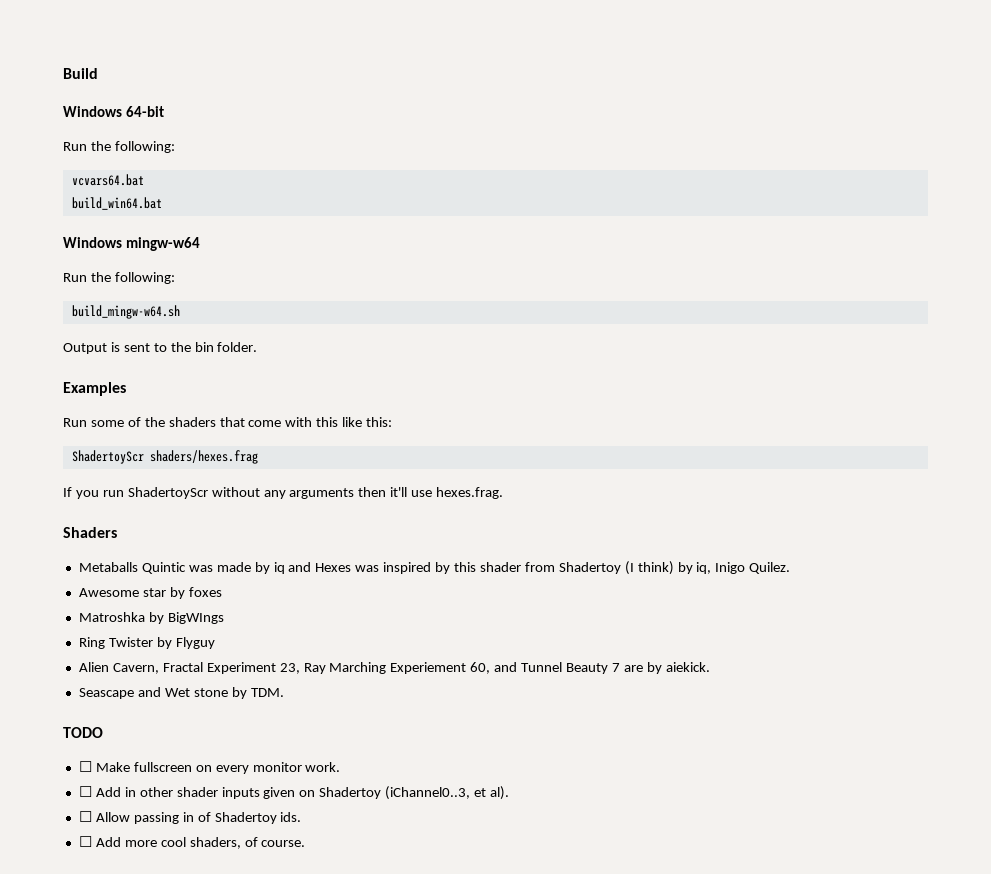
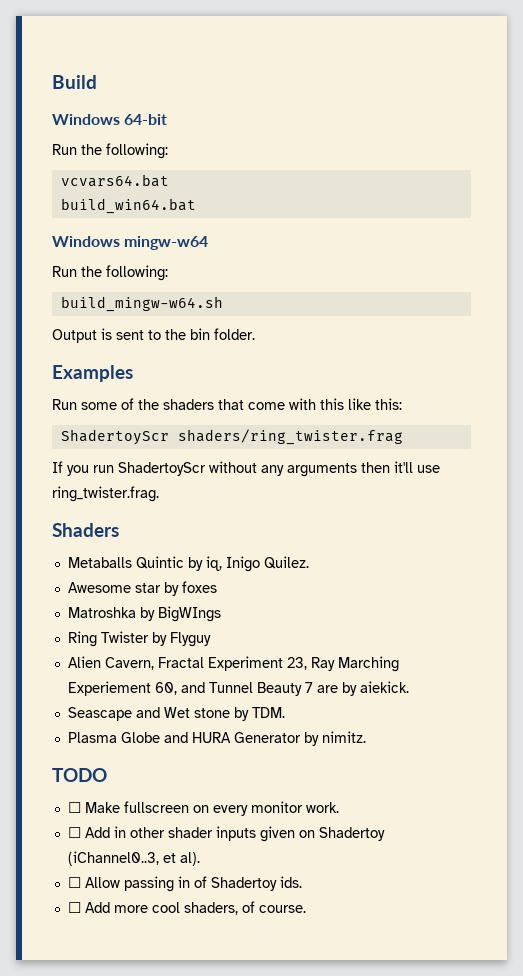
[149,450,258,464] shaders/hexes.frag -> [177,429,403,445] shaders/ring_twister.frag
[436,487,504,499] hexes.frag. -> [52,486,159,502] ring_twister.frag.
[188,561,674,575] was made by iq and Hexes was inspired by this shader from Shadertoy (I think) -> (184, 562) none
(284, 692) none -> [67,731,366,746] // Plasma Globe and HURA Generator by nimitz.

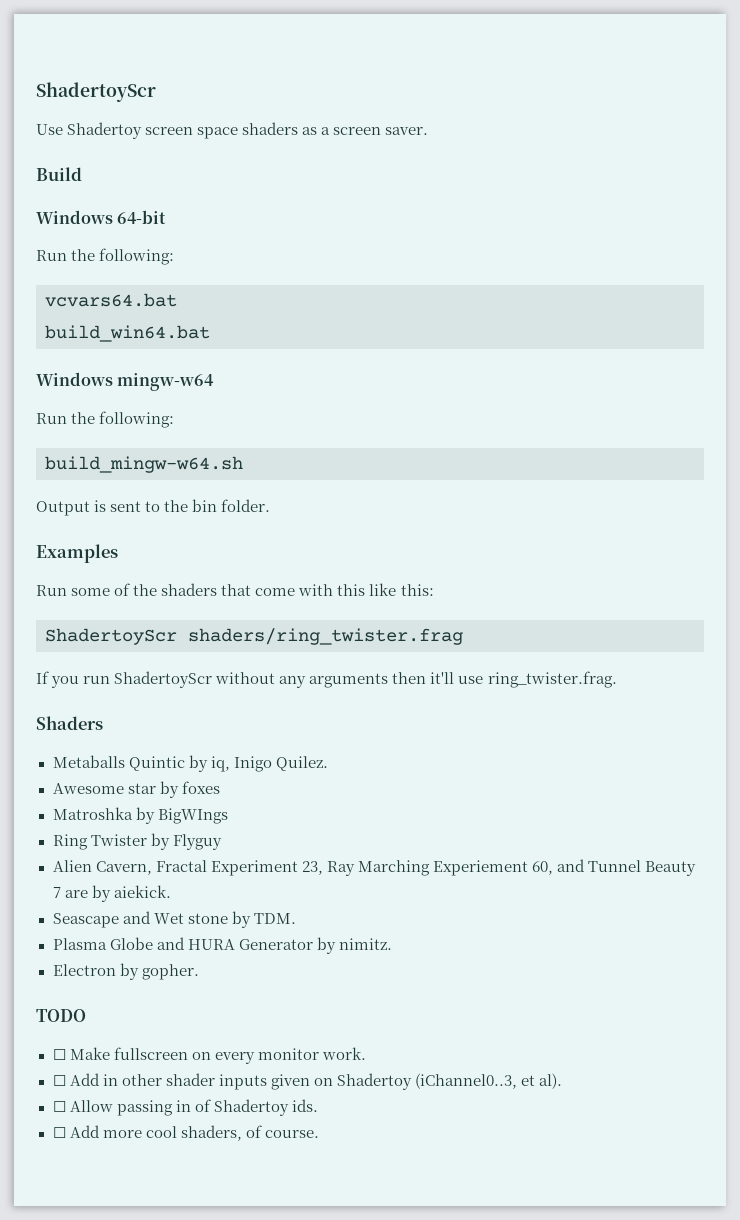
(52, 82) none -> [36,82,156,102] [36,122,429,139] ShadertoyScr // Use Shadertoy screen space shaders as a screen saver. //
(366, 737) none -> [52,963,199,980] // Electron by gopher.

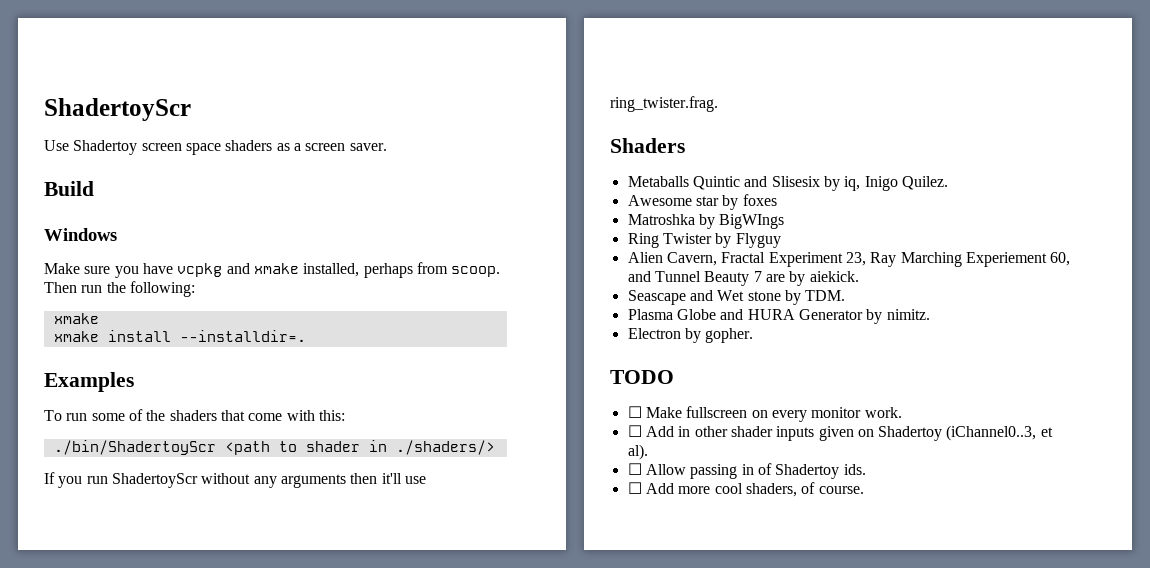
[117,210,167,224] [36,248,175,265] [45,293,177,307] [45,325,210,342] [36,372,215,391] [36,411,175,428] [45,456,243,473] [36,499,271,516] 64-bit // Run the following: // vcvars64.bat // build_win64.bat // Windows mingw-w64 // Run the following: // build_mingw-w64.sh // Output is sent to the bin folder. -> [44,262,501,278] [44,281,195,297] [53,313,99,324] [53,330,306,342] // Make sure you have vcpkg and xmake installed, perhaps from scoop. Then run the following: // xmake // xmake install --installdir=.
[36,585,67,596] Run -> [44,410,88,421] To run
[337,583,397,596] this like -> (315, 415) none
[45,628,463,645] ShadertoyScr shaders/ring_twister.frag -> [53,440,495,455] ./bin/ShadertoyScr <path to shader in ./shaders/>
(185, 763) none -> [744,176,820,187] and Slisesix

